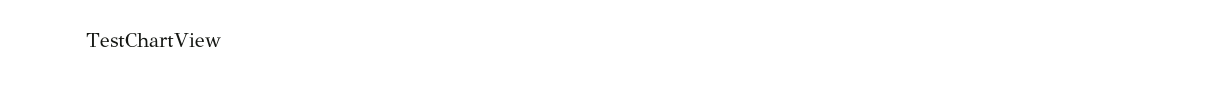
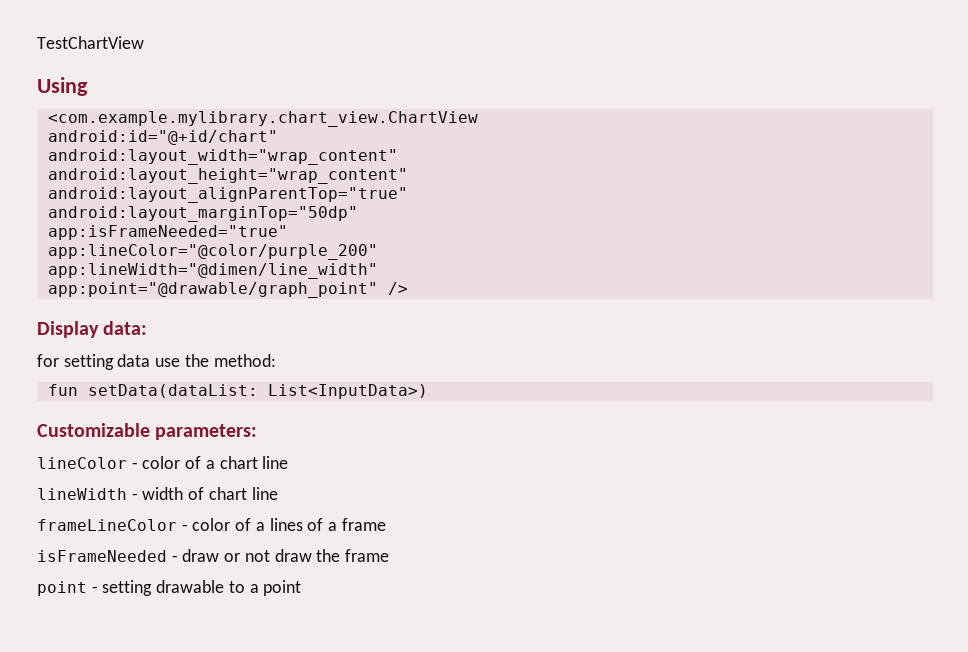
(221, 40) none -> [37,77,88,96] [47,111,478,127] [47,130,278,145] [47,149,398,165] [47,168,408,184] [47,187,408,203] [47,206,358,222] [47,225,288,240] [47,244,378,260] [47,263,378,279] [47,282,408,298] [37,321,148,338] [37,354,276,370] [47,384,428,399] [37,423,258,440] [37,456,289,469] [37,487,278,500] [37,518,386,531] [37,549,390,562] [37,580,302,596] // Using // <com.example.mylibrary.chart_view.ChartView // android:id="@+id/chart" // android:layout_width="wrap_content" // android:layout_height="wrap_content" // android:layout_alignParentTop="true" // android:layout_marginTop="50dp" // app:isFrameNeeded="true" // app:lineColor="@color/purple_200" // app:lineWidth="@dimen/line_width" // app:point="@drawable/graph_point" /> // Display data: // for setting data use the method: // fun setData(dataList: List<InputData>) // Customizable parameters: // lineColor - color of a chart line // lineWidth - width of chart line // frameLineColor - color of a lines of a frame // isFrameNeeded - draw or not draw the frame // point - setting drawable to a point

